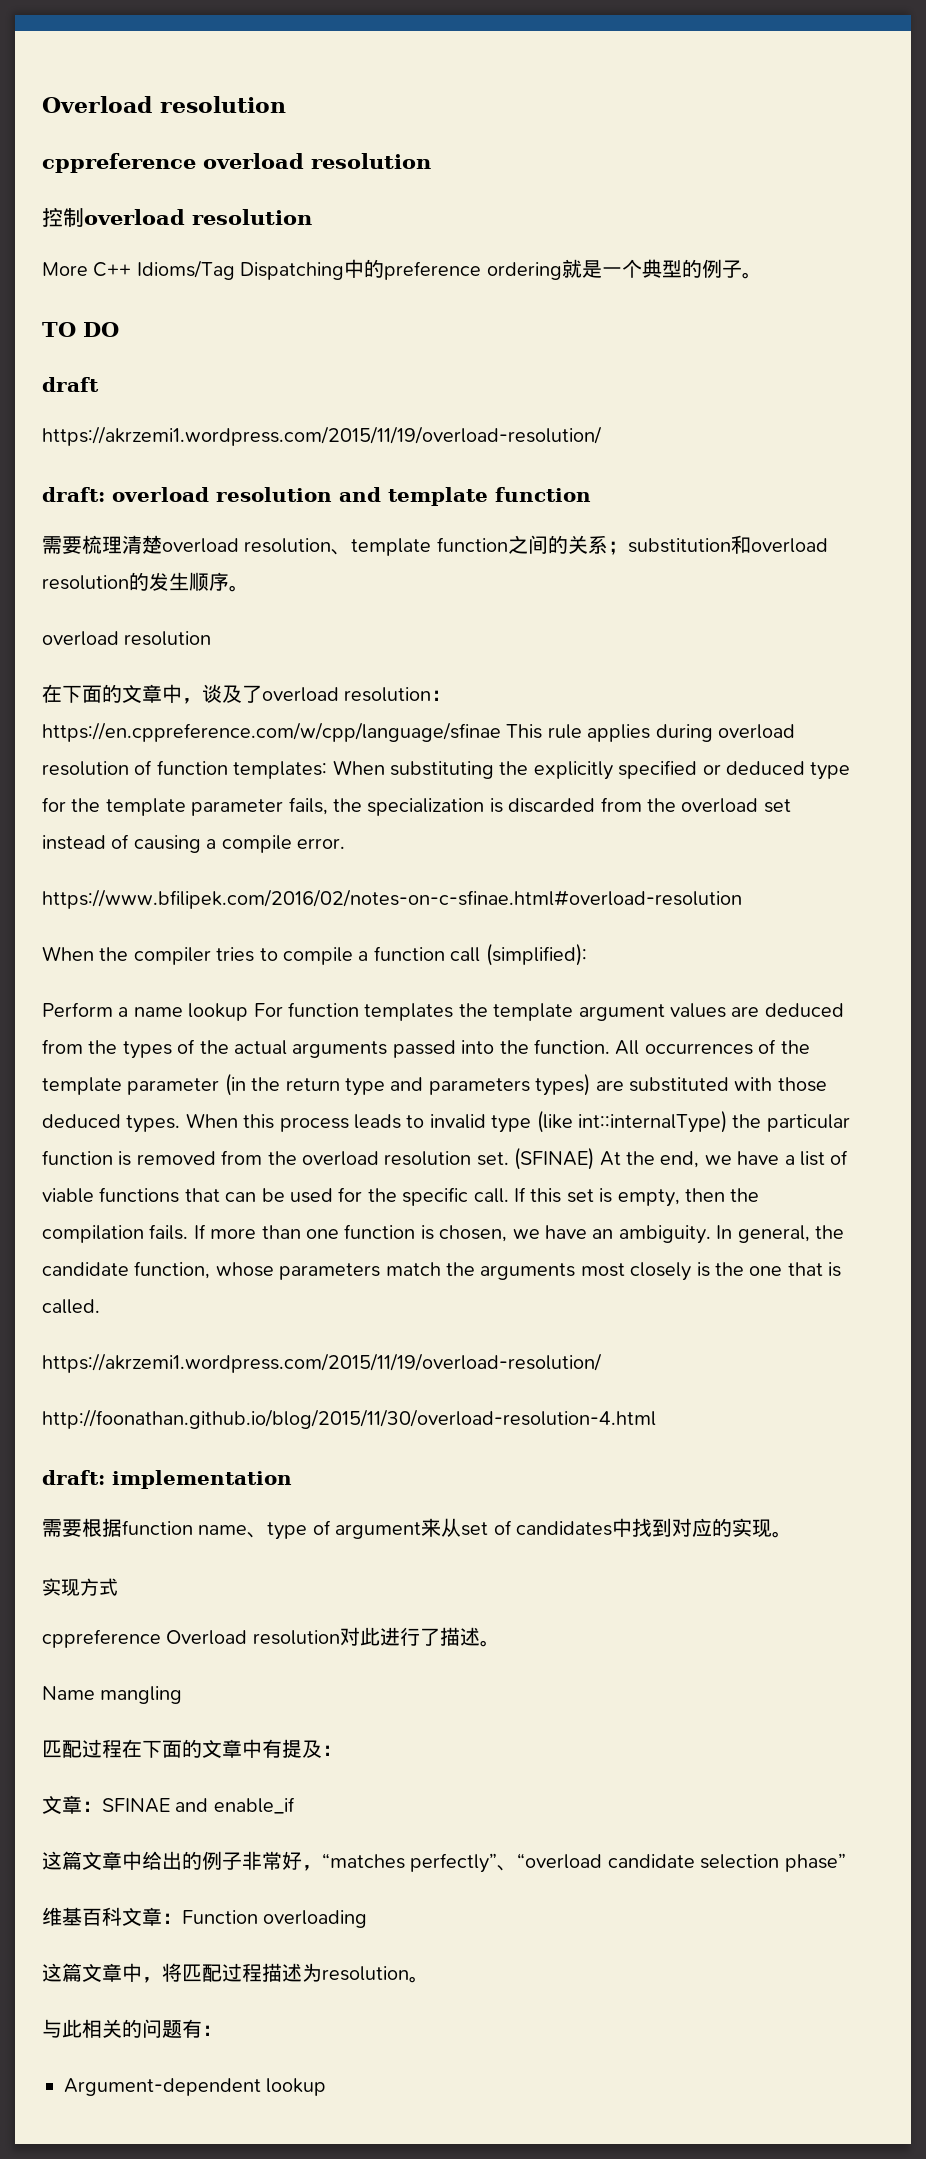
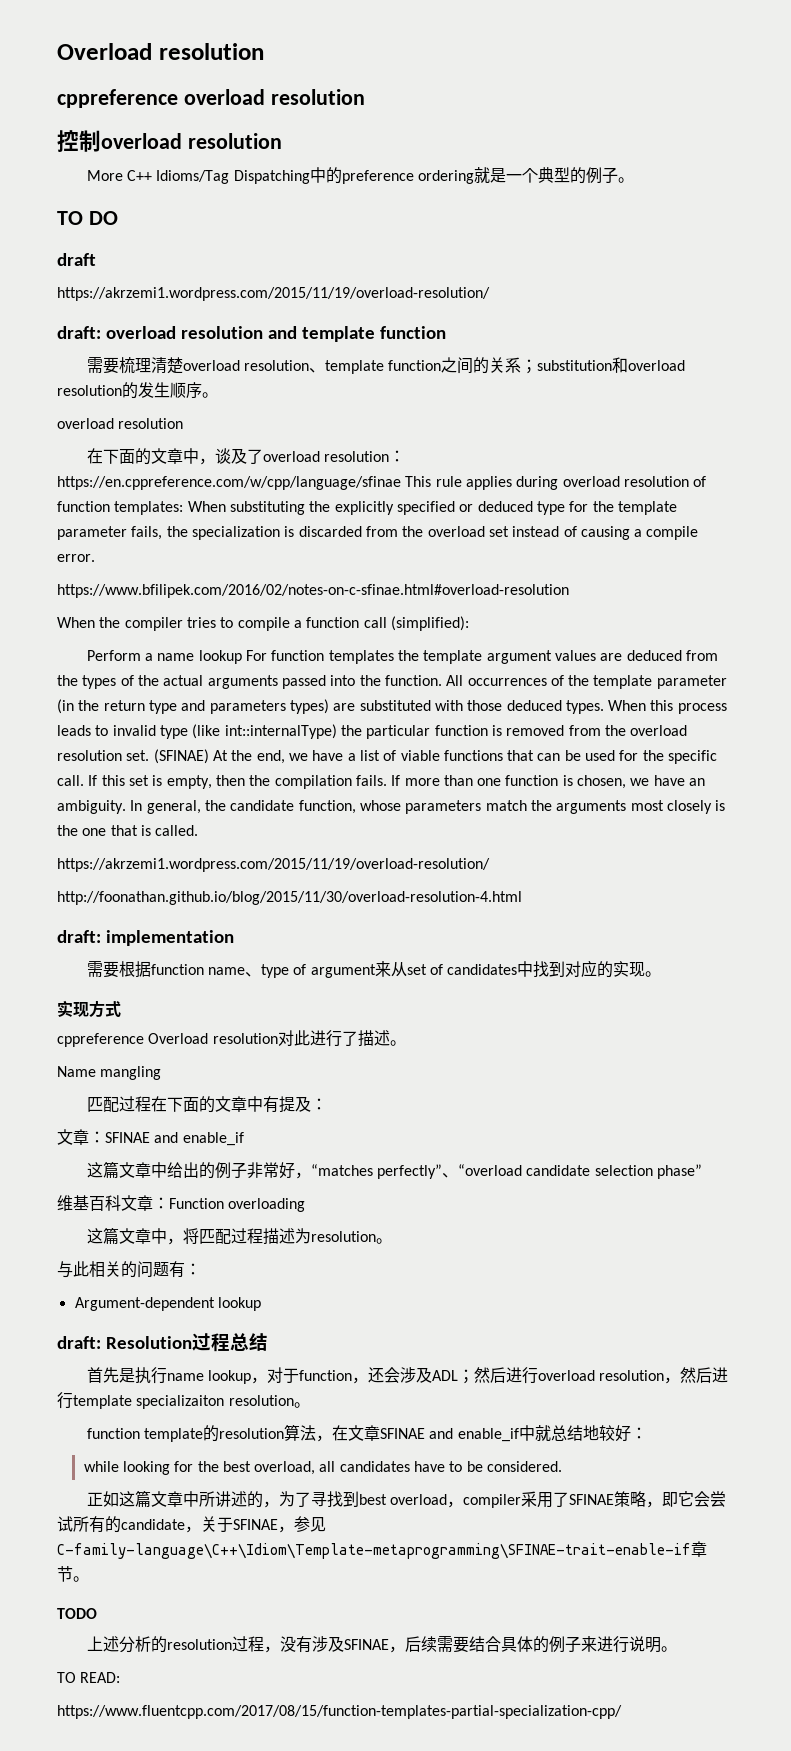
(327, 2087) none -> [57,1333,268,1352] [86,1367,729,1384] [57,1392,310,1409] [86,1424,647,1442] [83,1461,563,1475] [86,1490,727,1508] [57,1516,326,1533] [57,1541,707,1559] [57,1566,89,1582] [57,1608,97,1619] [86,1636,677,1653] [57,1672,121,1683] [57,1705,622,1719] // draft: Resolution过程总结 // 首先是执行name lookup，对于function，还会涉及ADL；然后进行overload resolution，然后进行template specializaiton resolution。 // function template的resolution算法，在文章SFINAE and enable_if中就总结地较好： // while looking for the best overload, all candidates have to be considered. // 正如这篇文章中所讲述的，为了寻找到best overload，compiler采用了SFINAE策略，即它会尝试所有的candidate，关于SFINAE，参见C-family-language\C++\Idiom\Template-metaprogramming\SFINAE-trait-enable-if章节。 // TODO // 上述分析的resolution过程，没有涉及SFINAE，后续需要结合具体的例子来进行说明。 // TO READ: // https://www.fluentcpp.com/2017/08/15/function-templates-partial-specialization-cpp/

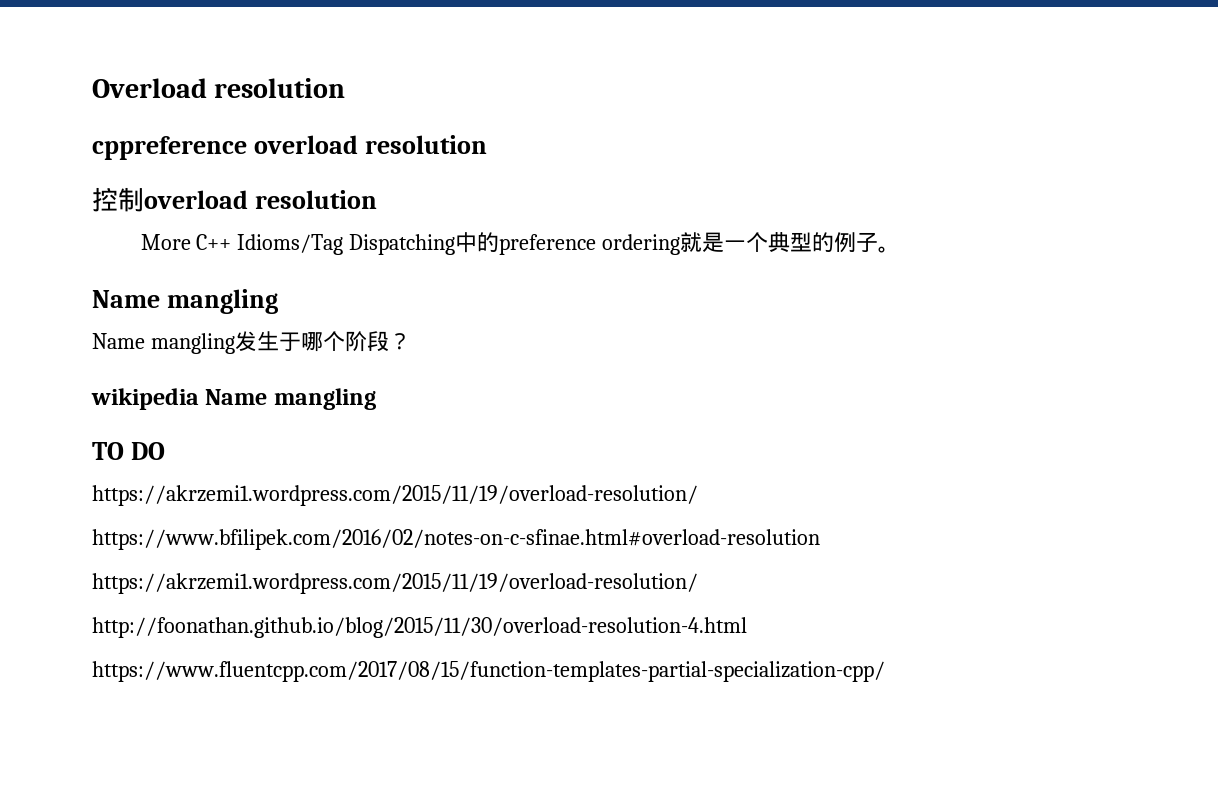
(635, 180) none -> [92,289,278,314] [92,331,411,354] [91,388,376,410] // Name mangling // Name mangling发生于哪个阶段？ // wikipedia Name mangling
[57,253,96,266] [57,287,490,301] [57,326,446,342] [86,357,686,374] [57,382,218,399] [57,418,184,429] [86,448,406,465] [57,476,707,490] [57,501,677,515] [57,526,699,540] [57,554,95,562] [57,584,569,598] [57,616,469,631] [86,650,718,664] [57,675,727,689] [57,699,727,714] [57,724,688,739] [57,749,718,764] [57,775,706,789] [57,800,726,814] [57,825,199,836] [57,858,490,872] [57,891,522,905] [57,930,234,946] [86,960,662,978] [57,1000,121,1018] [57,1030,406,1047] [57,1066,162,1080] [86,1096,327,1113] [57,1129,244,1146] [86,1161,703,1179] [57,1195,306,1212] [86,1227,392,1245] [57,1261,201,1278] [74,1297,261,1311] [57,1333,268,1352] [86,1367,729,1384] [57,1392,310,1409] [86,1424,647,1442] [83,1461,563,1475] [86,1490,727,1508] [57,1516,326,1533] [57,1541,707,1559] [57,1566,89,1582] [57,1608,97,1619] [86,1636,677,1653] [57,1672,121,1683] // draft // https://akrzemi1.wordpress.com/2015/11/19/overload-resolution/ // draft: overload resolution and template function // 需要梳理清楚overload resolution、template function之间的关系；substitution和overload resolution的发生顺序。 // overload resolution // 在下面的文章中，谈及了overload resolution：https://en.cppreference.com/w/cpp/language/sfinae This rule applies during overload resolution of function templates: When substituting the explicitly specified or deduced type for the template parameter fails, the specialization is discarded from the overload set instead of causing a compile error. // https://www.bfilipek.com/2016/02/notes-on-c-sfinae.html#overload-resolution // When the compiler tries to compile a function call (simplified): // Perform a name lookup For function templates the template argument values are deduced from the types of the actual arguments passed into the function. All occurrences of the template parameter (in the return type and parameters types) are substituted with those deduced types. When this process leads to invalid type (like int::internalType) the particular function is removed from the overload resolution set. (SFINAE) At the end, we have a list of viable functions that can be used for the specific call. If this set is empty, then the compilation fails. If more than one function is chosen, we have an ambiguity. In general, the candidate function, whose parameters match the arguments most closely is the one that is called. // https://akrzemi1.wordpress.com/2015/11/19/overload-resolution/ // http://foonathan.github.io/blog/2015/11/30/overload-resolution-4.html // draft: implementation // 需要根据function name、type of argument来从set of candidates中找到对应的实现。 // 实现方式 // cppreference Overload resolution对此进行了描述。 // Name mangling // 匹配过程在下面的文章中有提及： // 文章：SFINAE and enable_if // 这篇文章中给出的例子非常好，“matches perfectly”、“overload candidate selection phase” // 维基百科文章：Function overloading // 这篇文章中，将匹配过程描述为resolution。 // 与此相关的问题有： // Argument-dependent lookup // draft: Resolution过程总结 // 首先是执行name lookup，对于function，还会涉及ADL；然后进行overload resolution，然后进行template specializaiton resolution。 // function template的resolution算法，在文章SFINAE and enable_if中就总结地较好： // while looking for the best overload, all candidates have to be considered. // 正如这篇文章中所讲述的，为了寻找到best overload，compiler采用了SFINAE策略，即它会尝试所有的candidate，关于SFINAE，参见C-family-language\C++\Idiom\Template-metaprogramming\SFINAE-trait-enable-if章节。 // TODO // 上述分析的resolution过程，没有涉及SFINAE，后续需要结合具体的例子来进行说明。 // TO READ: -> [92,485,698,506] [92,529,820,550] [92,573,698,594] [92,617,747,638] // https://akrzemi1.wordpress.com/2015/11/19/overload-resolution/ // https://www.bfilipek.com/2016/02/notes-on-c-sfinae.html#overload-resolution // https://akrzemi1.wordpress.com/2015/11/19/overload-resolution/ // http://foonathan.github.io/blog/2015/11/30/overload-resolution-4.html

